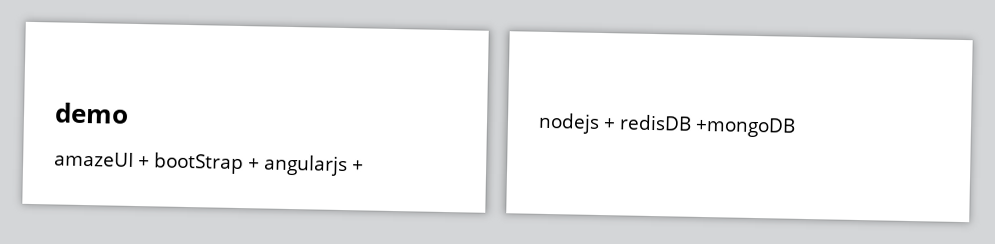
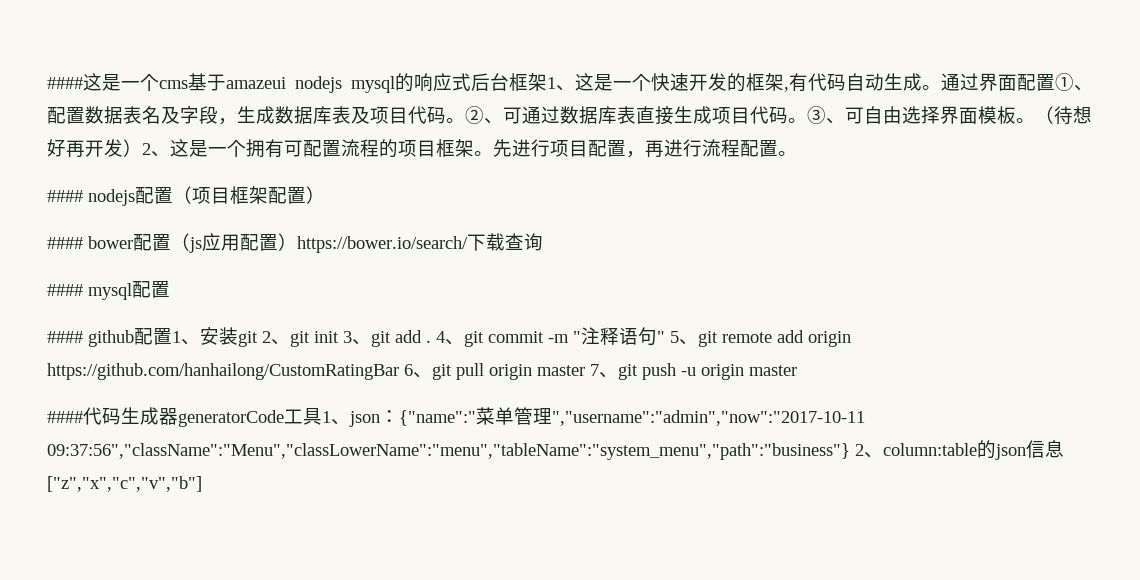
[54,102,129,124] [54,151,364,177] [538,112,796,138] demo // amazeUI + bootStrap + angularjs + nodejs + redisDB +mongoDB -> [47,73,1093,93] [47,106,1092,125] [47,139,797,158] [47,186,325,206] [47,233,543,253] [47,281,170,300] [47,327,851,347] [47,363,797,380] [47,407,865,427] [47,440,1064,460] [47,476,202,492] ####这是一个cms基于amazeui nodejs mysql的响应式后台框架1、这是一个快速开发的框架,有代码自动生成。通过界面配置①、配置数据表名及字段，生成数据库表及项目代码。②、可通过数据库表直接生成项目代码。③、可自由选择界面模板。（待想好再开发）2、这是一个拥有可配置流程的项目框架。先进行项目配置，再进行流程配置。 // #### nodejs配置（项目框架配置） // #### bower配置（js应用配置）https://bower.io/search/下载查询 // #### mysql配置 // #### github配置1、安装git 2、git init 3、git add . 4、git commit -m "注释语句" 5、git remote add origin https://github.com/hanhailong/CustomRatingBar 6、git pull origin master 7、git push -u origin master // ####代码生成器generatorCode工具1、json：{"name":"菜单管理","username":"admin","now":"2017-10-11 09:37:56","className":"Menu","classLowerName":"menu","tableName":"system_menu","path":"business"} 2、column:table的json信息["z","x","c","v","b"]

